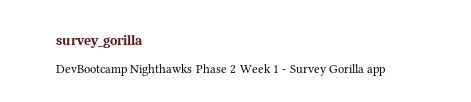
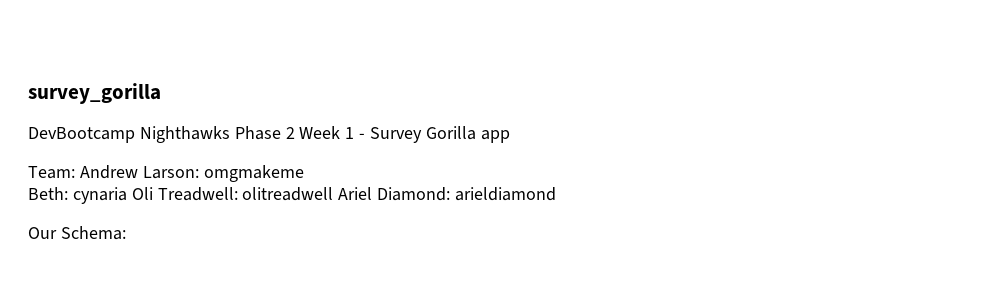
(386, 71) none -> [28,165,304,182] [28,187,557,204] [28,226,126,240] // Team: Andrew Larson: omgmakeme // Beth: cynaria Oli Treadwell: olitreadwell Ariel Diamond: arieldiamond // Our Schema:

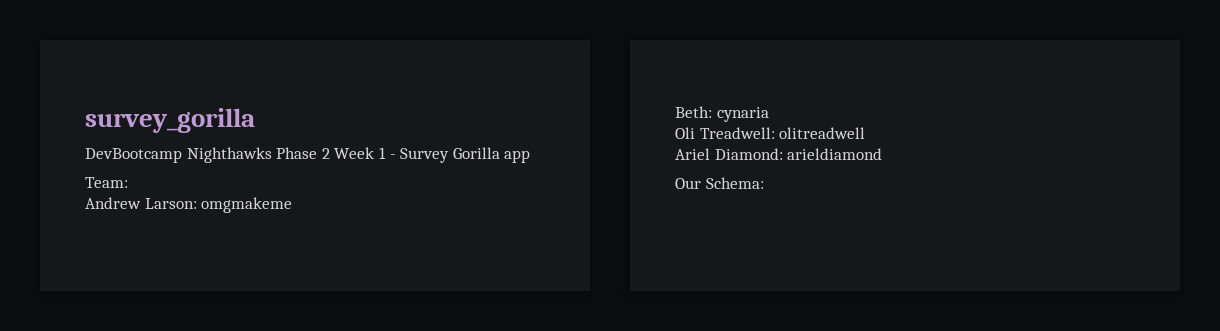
(75, 172) none -> (128, 182) //
(127, 195) none -> (769, 114) //
(334, 194) none -> (866, 133) //

